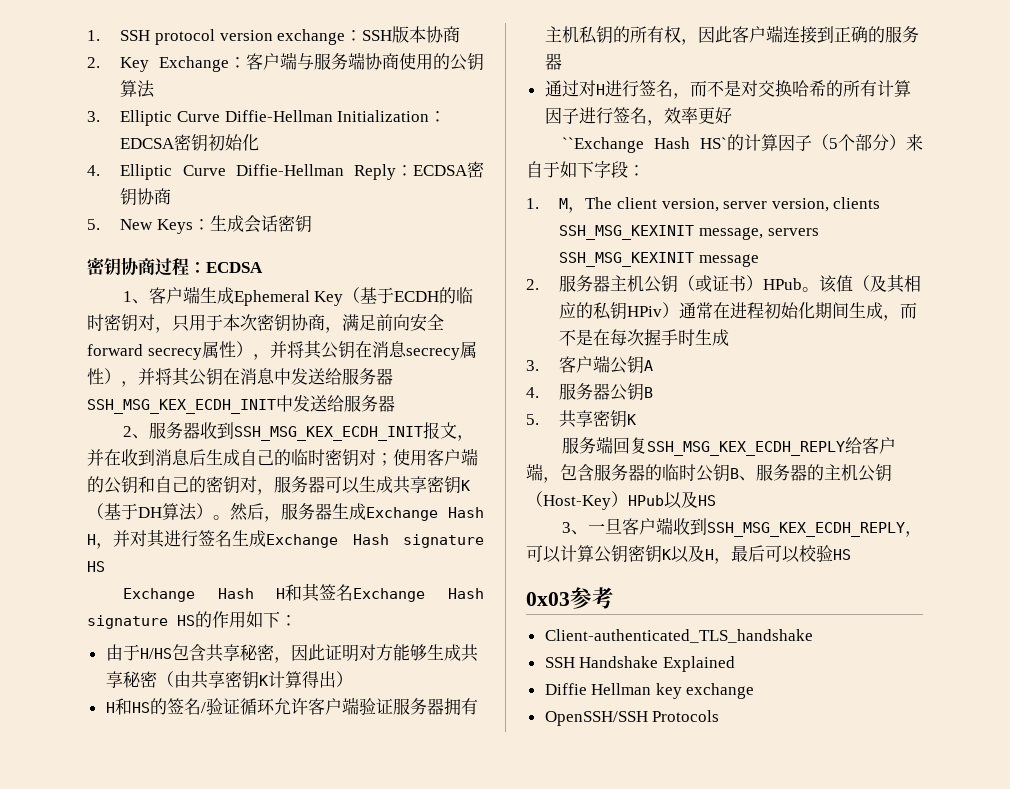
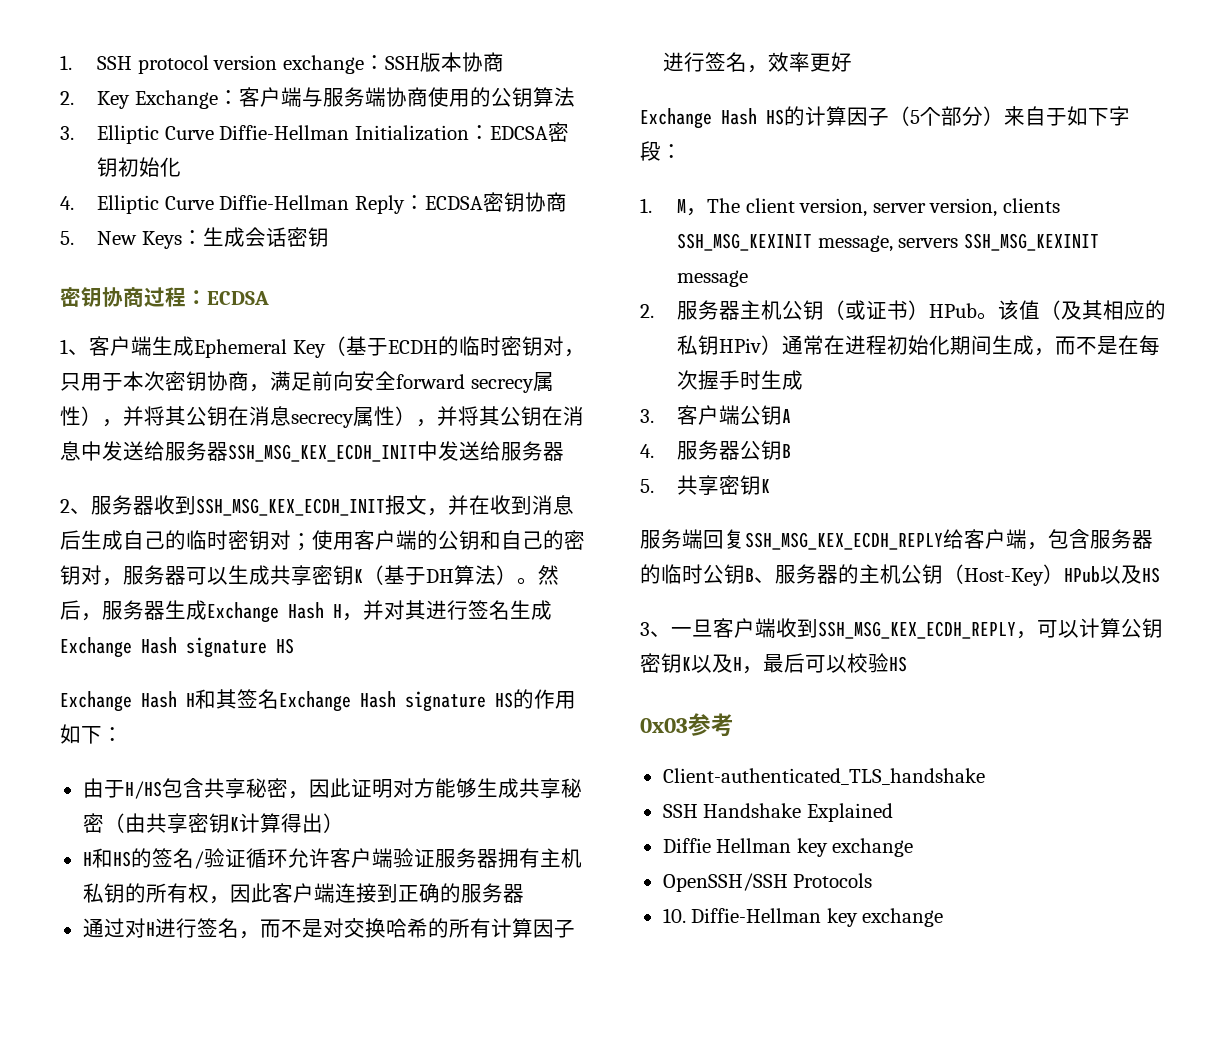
[561,137,727,153] ``Exchange Hash HS` -> [640,108,784,129] Exchange Hash HS
(720, 716) none -> [662,908,944,927] // 10. Diffie-Hellman key exchange

